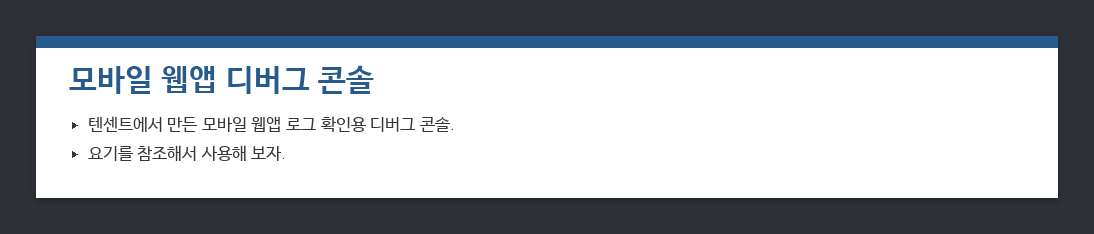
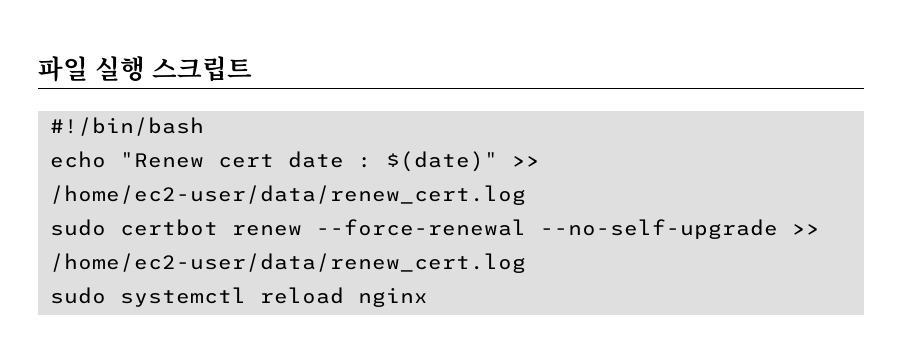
[69,65,375,94] [87,116,455,133] [87,145,287,161] 모바일 웹앱 디버그 콘솔 // 텐센트에서 만든 모바일 웹앱 로그 확인용 디버그 콘솔. // 요기를 참조해서 사용해 보자. -> [38,56,252,82] [50,117,204,136] [50,151,540,172] [50,185,526,205] [50,219,820,239] [50,253,526,273] [50,287,428,307] 파일 실행 스크립트 // #!/bin/bash // echo "Renew cert date : $(date)" >> /home/ec2-user/data/renew_cert.log // sudo certbot renew --force-renewal --no-self-upgrade >> /home/ec2-user/data/renew_cert.log // sudo systemctl reload nginx

